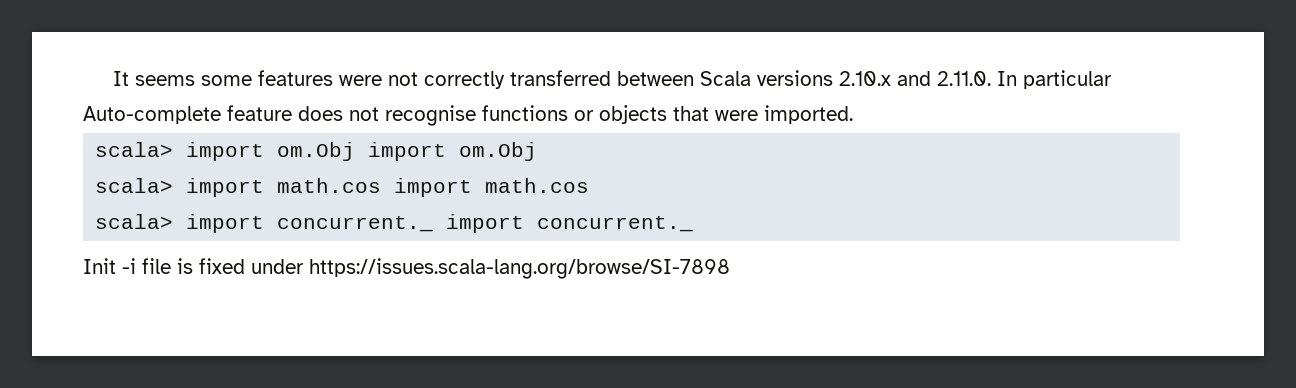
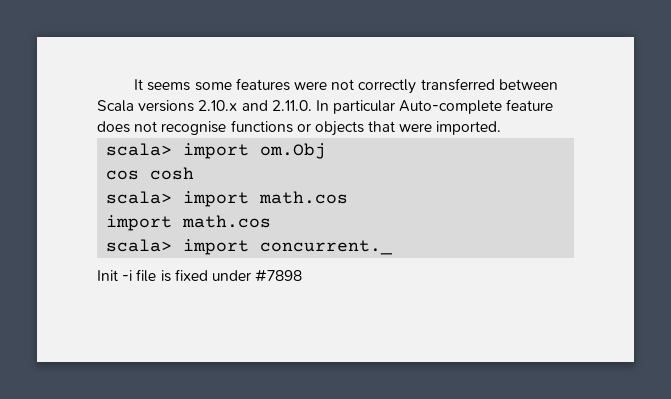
[368,142,538,161] import om.Obj -> [106,167,195,180] // cos cosh
(382, 185) none -> (349, 197) //
[446,214,694,233] import concurrent._ -> (394, 247) none
[309,258,730,279] https://issues.scala-lang.org/browse/SI-7898 -> [255,269,303,282] #7898

